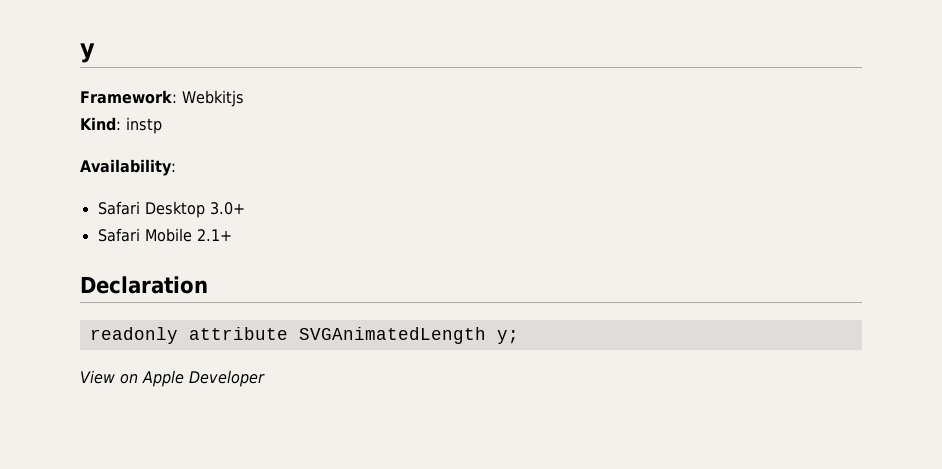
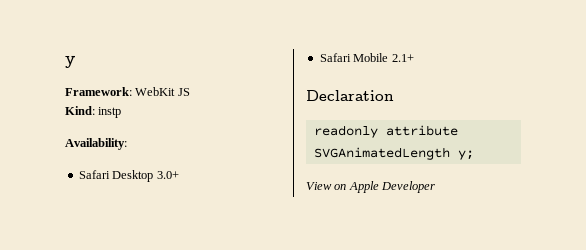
[181,90,244,107] Webkitjs -> [135,87,190,96] WebKit JS

